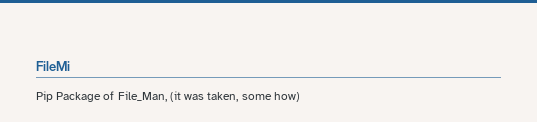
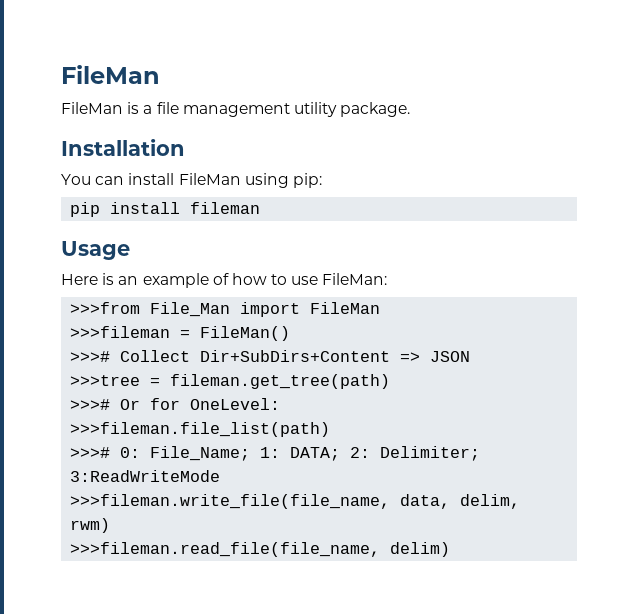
[36,61,70,71] [36,91,300,102] FileMi // Pip Package of File_Man, (it was taken, some how) -> [61,65,160,84] [61,102,411,117] [61,139,185,156] [61,173,322,188] [70,202,261,217] [61,241,130,260] [61,273,388,288] [70,302,381,317] [70,326,291,341] [70,350,471,362] [70,374,391,389] [70,398,281,410] [70,422,331,437] [70,446,481,461] [70,470,221,482] [70,494,521,509] [70,518,111,533] [70,542,451,557] FileMan // FileMan is a file management utility package. // Installation // You can install FileMan using pip: // pip install fileman // Usage // Here is an example of how to use FileMan: // >>>from File_Man import FileMan // >>>fileman = FileMan() // >>># Collect Dir+SubDirs+Content => JSON // >>>tree = fileman.get_tree(path) // >>># Or for OneLevel: // >>>fileman.file_list(path) // >>># 0: File_Name; 1: DATA; 2: Delimiter; 3:ReadWriteMode // >>>fileman.write_file(file_name, data, delim, rwm) // >>>fileman.read_file(file_name, delim)

